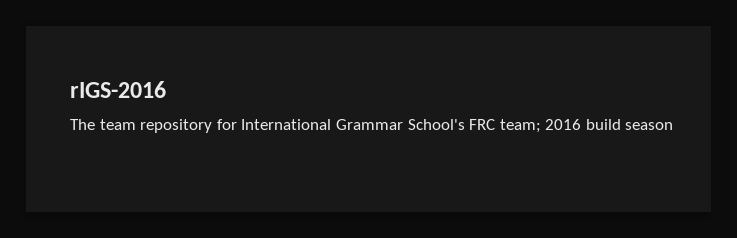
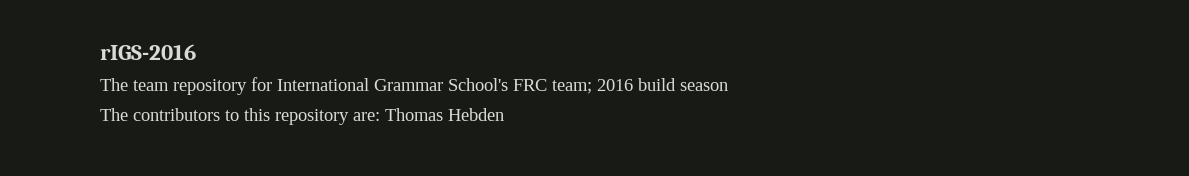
(674, 126) none -> [100,108,504,125] // The contributors to this repository are: Thomas Hebden

